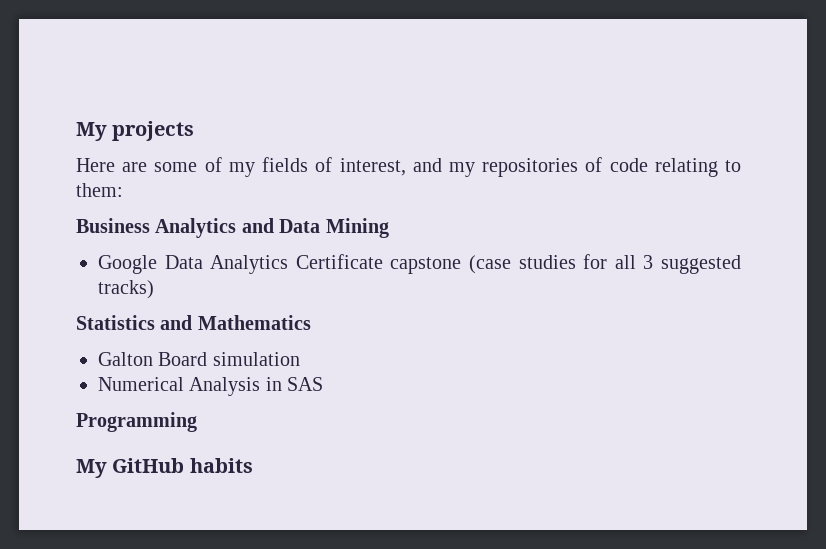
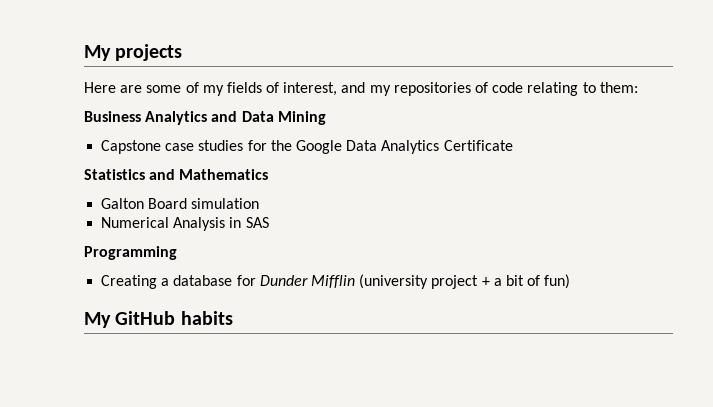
(389, 228) none -> [101,140,292,154] Capstone case studies for the
[390,254,742,274] [98,280,154,299] capstone (case studies for all 3 suggested tracks) -> (513, 145) none
(197, 422) none -> [101,274,571,289] // Creating a database for Dunder Mifflin (university project + a bit of fun)

